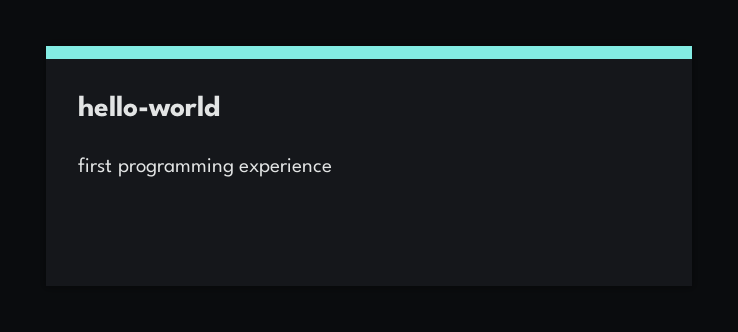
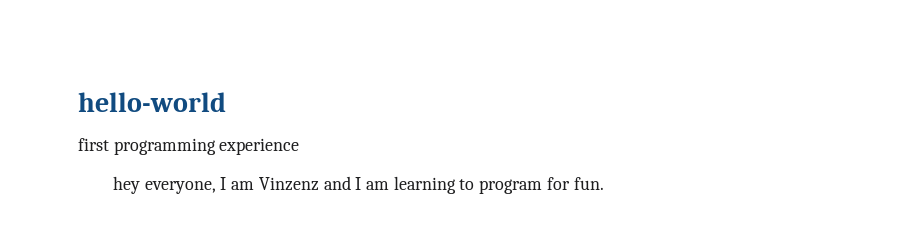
(333, 167) none -> [112,176,604,194] // hey everyone, I am Vinzenz and I am learning to program for fun.

